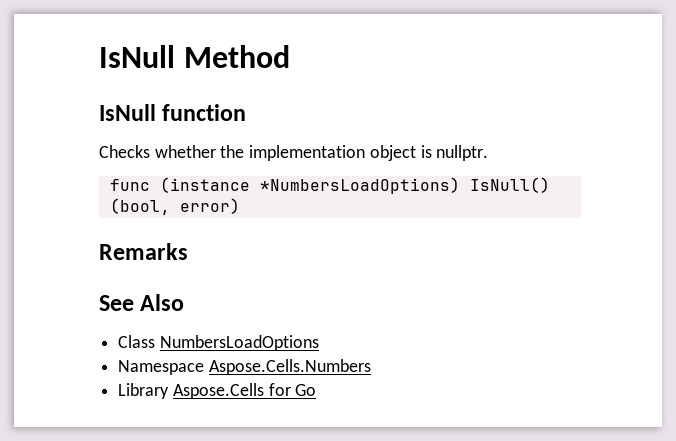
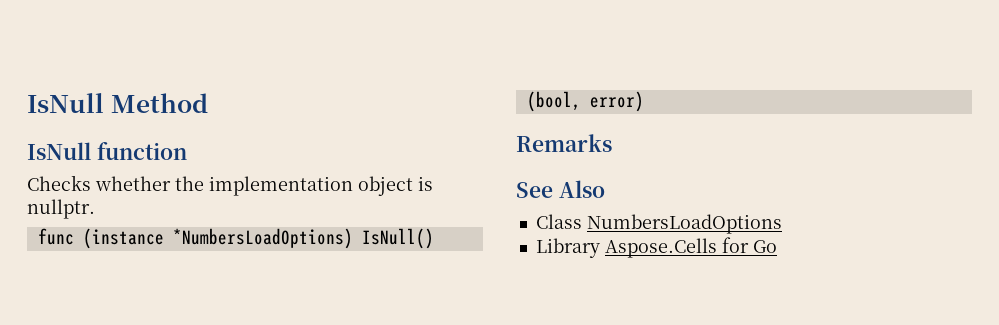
[118,359,371,375] // Namespace Aspose.Cells.Numbers -> (782, 224) none

